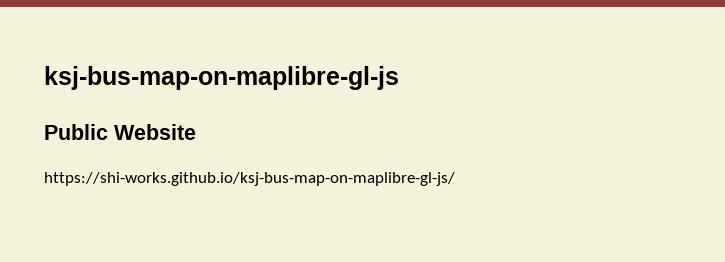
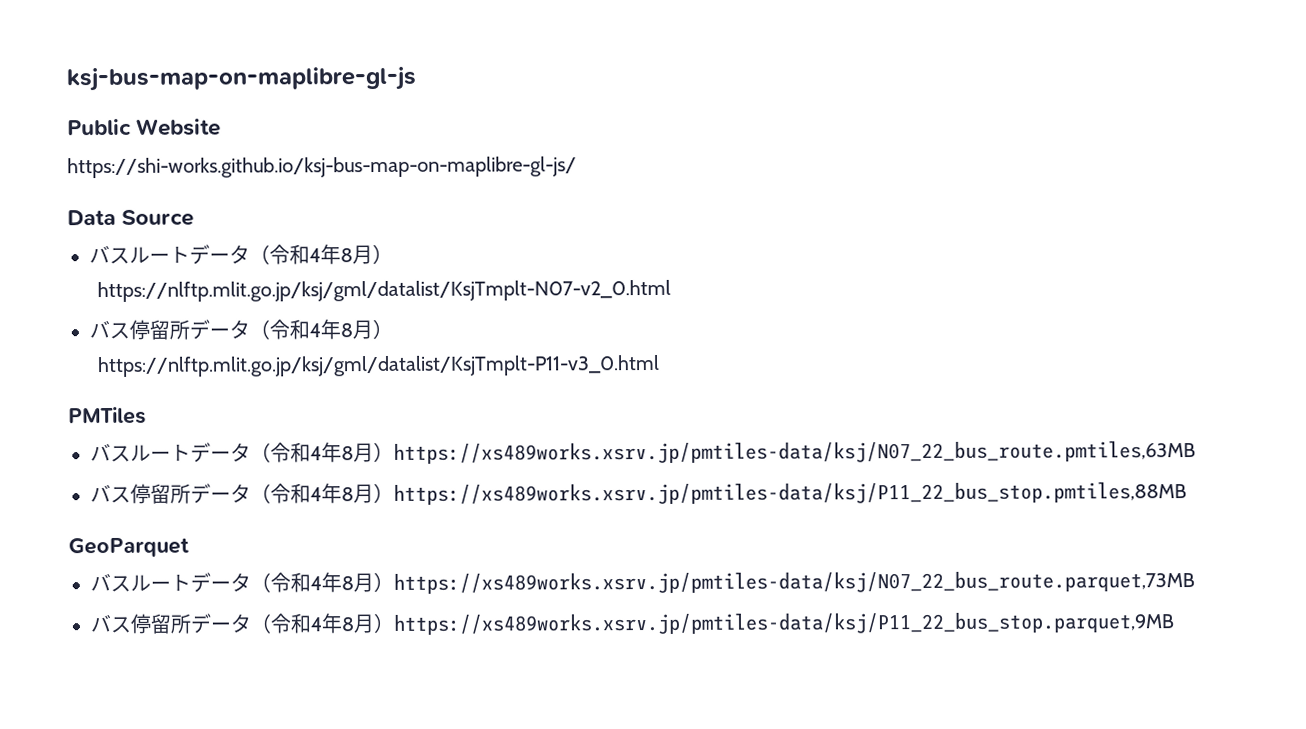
(455, 179) none -> [67,209,195,226] [89,243,393,265] [97,279,672,303] [89,318,393,340] [97,354,661,378] [68,406,146,425] [90,441,1196,464] [90,482,1187,505] [68,537,189,558] [90,571,1195,594] [90,612,1174,635] // Data Source // バスルートデータ（令和4年8月） // https://nlftp.mlit.go.jp/ksj/gml/datalist/KsjTmplt-N07-v2_0.html // バス停留所データ（令和4年8月） // https://nlftp.mlit.go.jp/ksj/gml/datalist/KsjTmplt-P11-v3_0.html // PMTiles // バスルートデータ（令和4年8月）https://xs489works.xsrv.jp/pmtiles-data/ksj/N07_22_bus_route.pmtiles,63MB // バス停留所データ（令和4年8月）https://xs489works.xsrv.jp/pmtiles-data/ksj/P11_22_bus_stop.pmtiles,88MB // GeoParquet // バスルートデータ（令和4年8月）https://xs489works.xsrv.jp/pmtiles-data/ksj/N07_22_bus_route.parquet,73MB // バス停留所データ（令和4年8月）https://xs489works.xsrv.jp/pmtiles-data/ksj/P11_22_bus_stop.parquet,9MB

